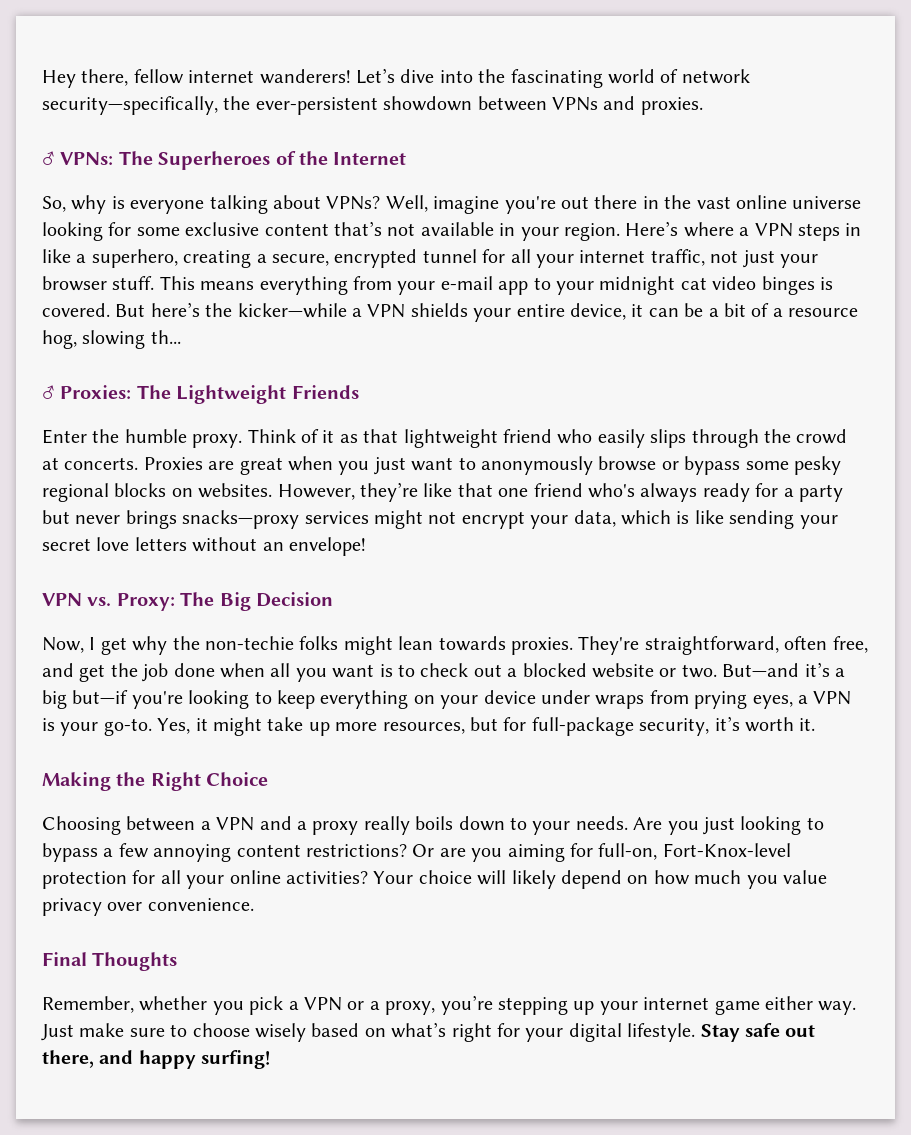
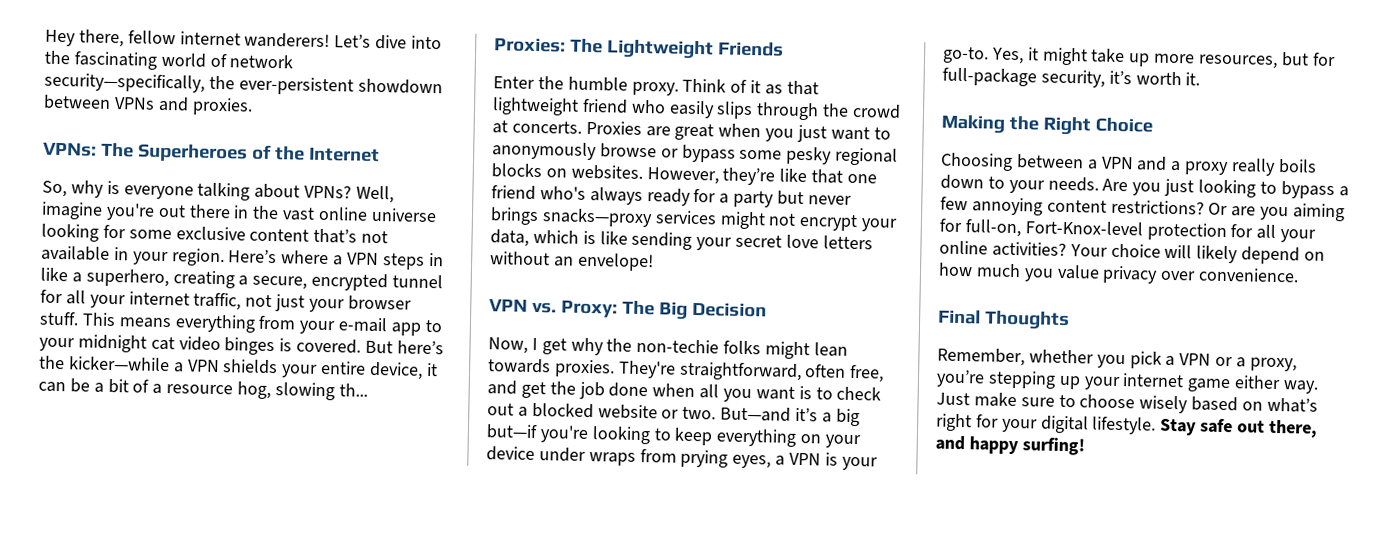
[42,151,55,165] ♂ -> (253, 106) none
[42,385,55,399] ♂ -> (368, 390) none

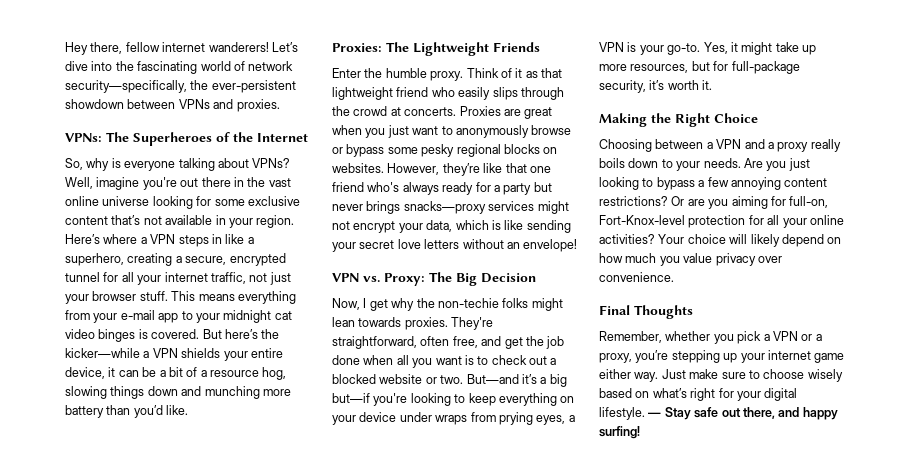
[338,383,368,397] th... -> [110,386,291,399] [65,405,189,418] things down and munching more battery than you’d like.
(1157, 425) none -> [648,412,662,417] —

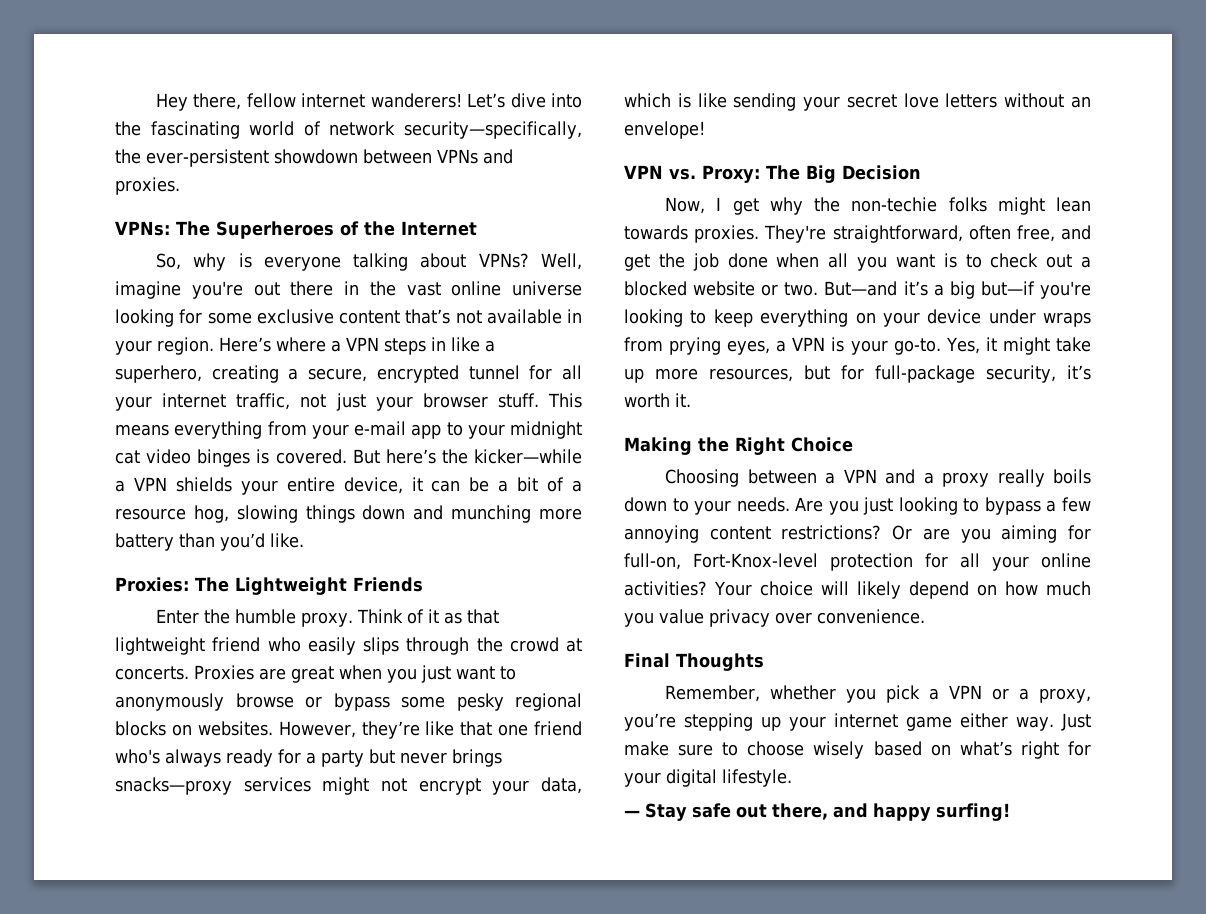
(645, 413) none -> (792, 778) //

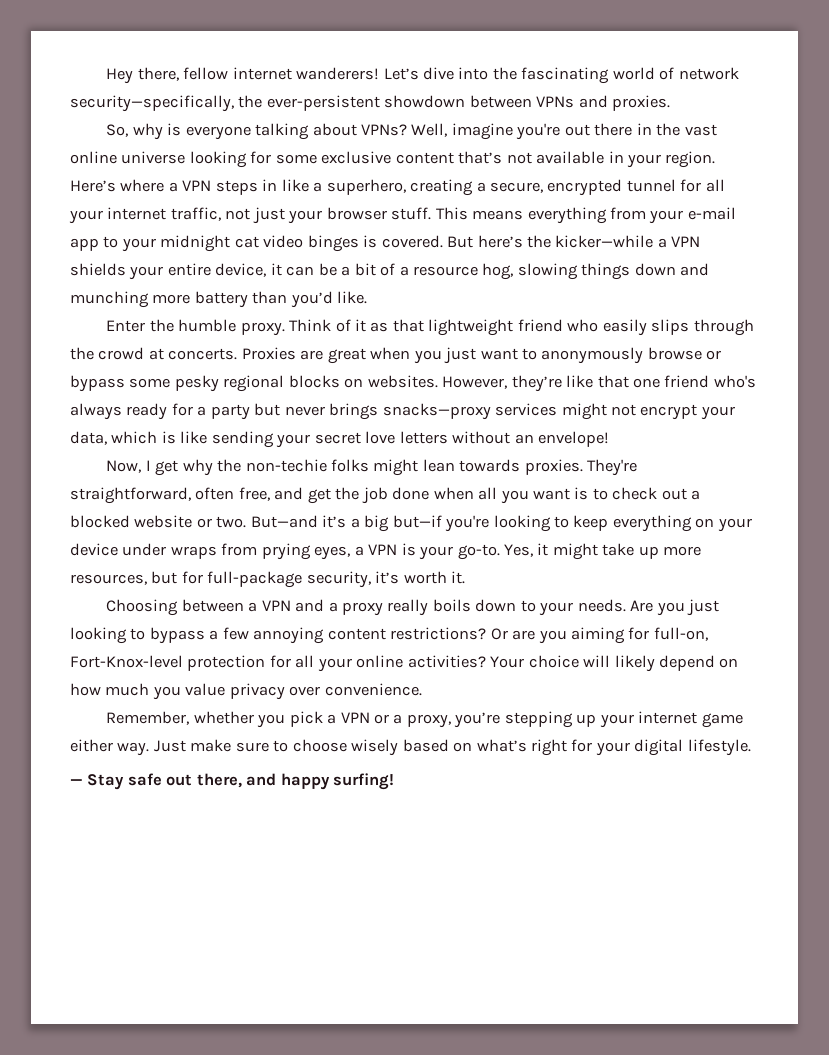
[115,221,477,239] // VPNs: The Superheroes of the Internet -> (671, 103) none
[115,577,423,595] // Proxies: The Lightweight Friends -> (368, 297) none
[624,165,921,183] // VPN vs. Proxy: The Big Decision -> (610, 439) none
[624,437,853,455] // Making the Right Choice -> (466, 577) none
[624,653,764,671] // Final Thoughts -> (422, 689) none

